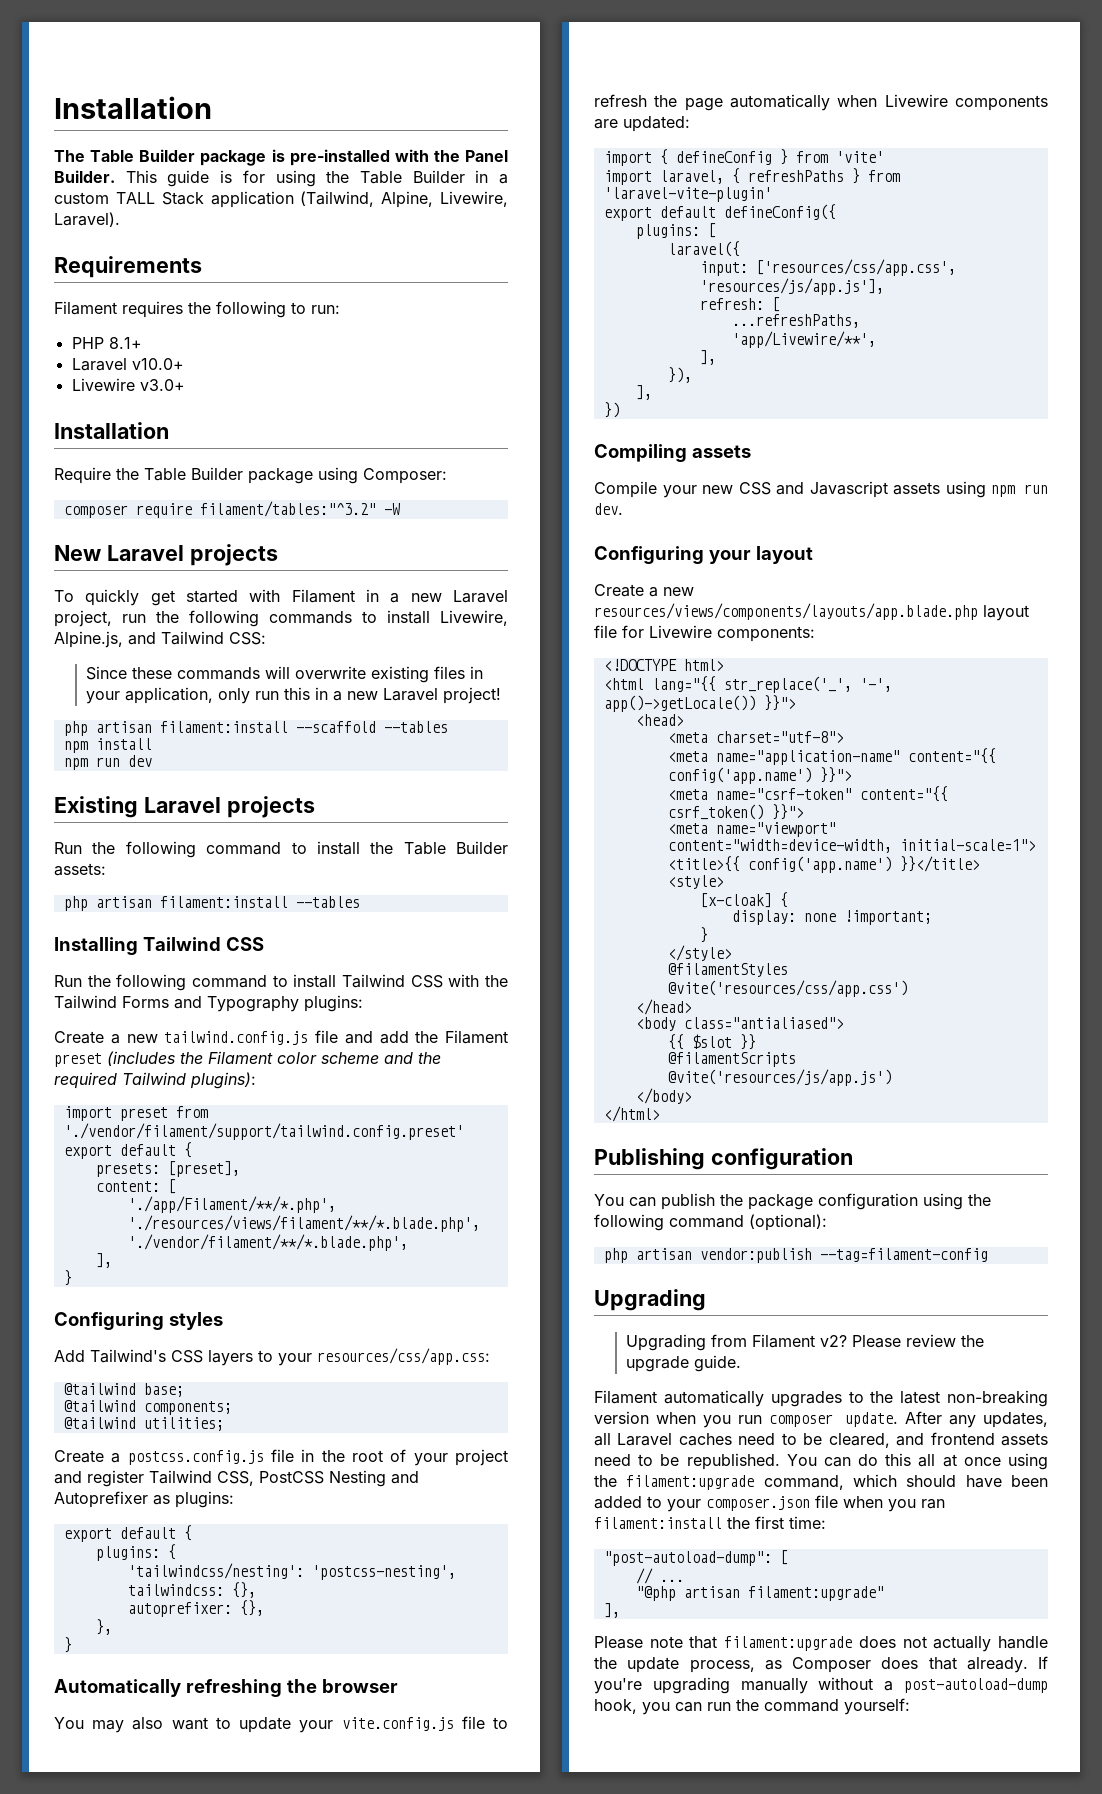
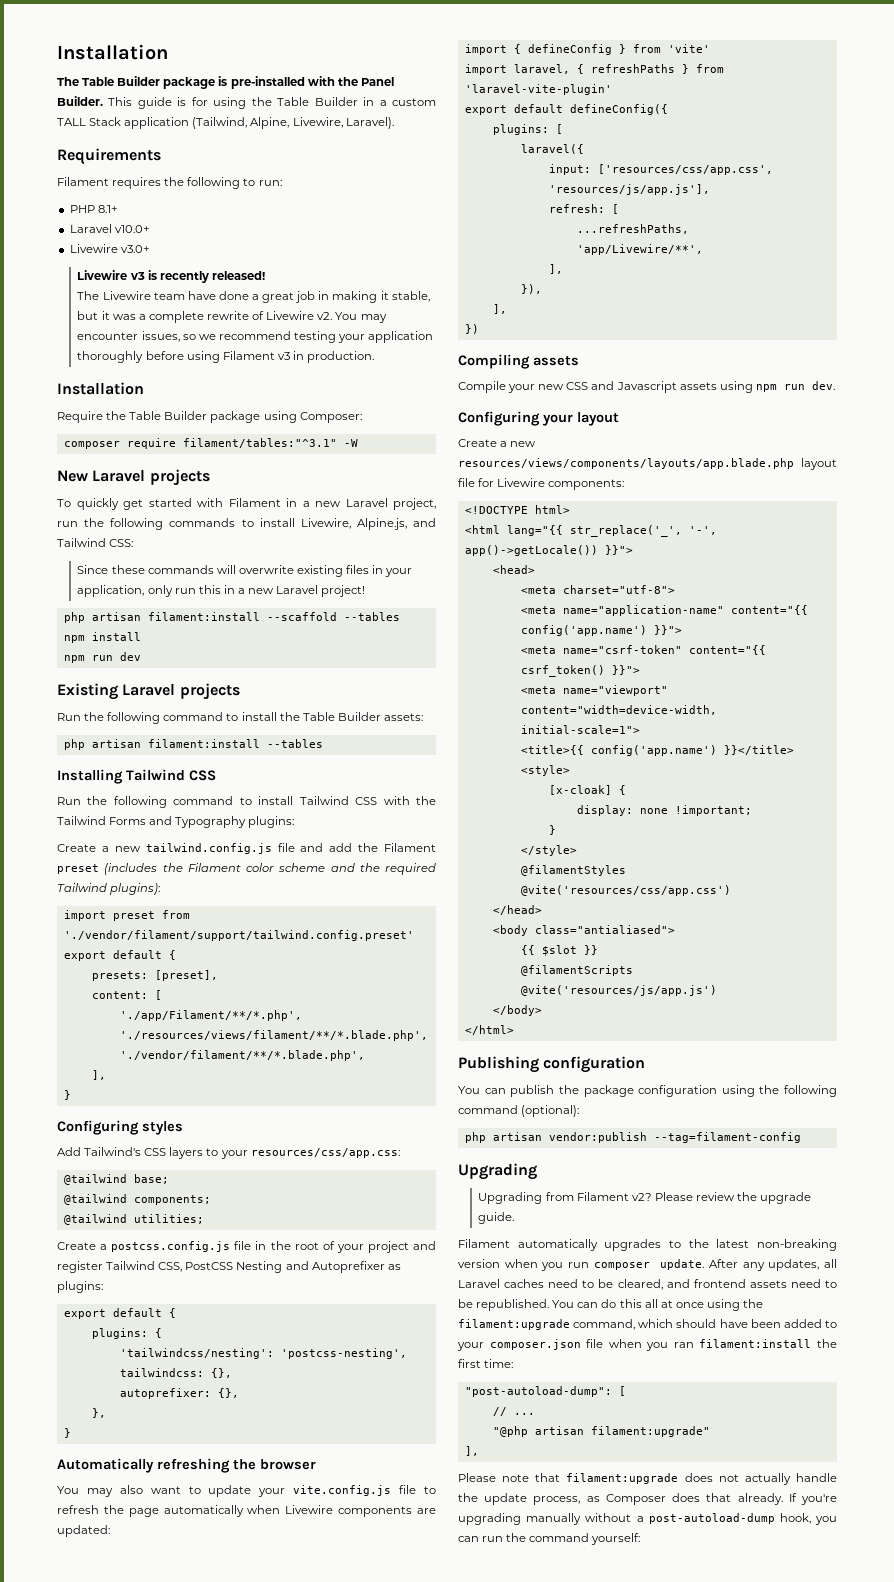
(185, 385) none -> [77,270,265,283] [77,291,430,303] [77,311,387,323] [77,331,434,343] [77,351,375,363] // Livewire v3 is recently released! // The Livewire team have done a great job in making it stable, but it was a complete rewrite of Livewire v2. You may encounter issues, so we recommend testing your application thoroughly before using Filament v3 in production.
[199,501,376,517] filament/tables:"^3.2" -> [182,438,337,448] filament/tables:"^3.1"

